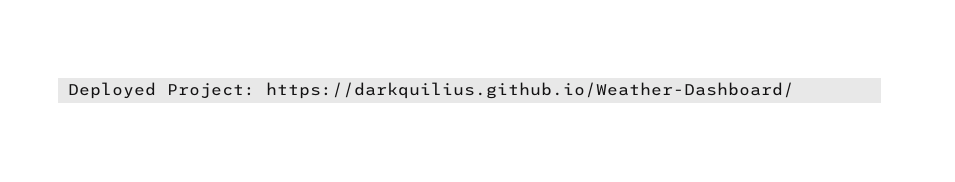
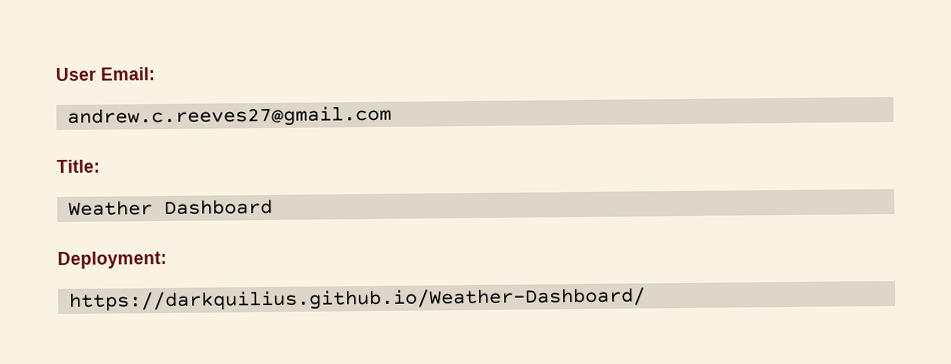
[67,82,255,99] Deployed Project: -> [55,67,156,82] [66,105,392,128] [56,159,100,174] [67,198,273,216] [57,250,167,270] User Email: // andrew.c.reeves27@gmail.com // Title: // Weather Dashboard // Deployment: //

